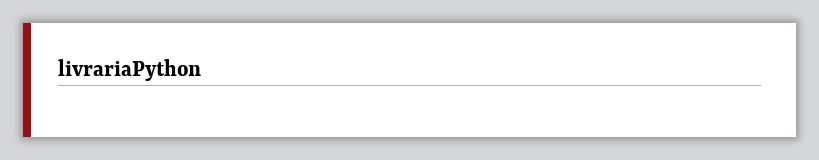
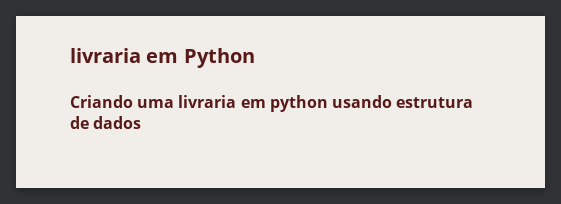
[58,59,201,81] livrariaPython -> [70,48,255,68] [70,95,474,112] [70,116,142,129] livraria em Python // Criando uma livraria em python usando estrutura de dados

